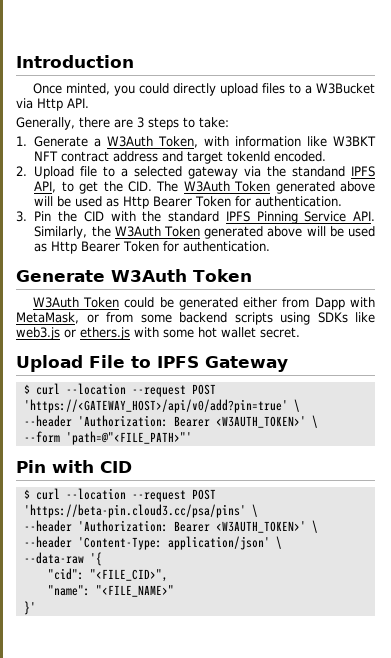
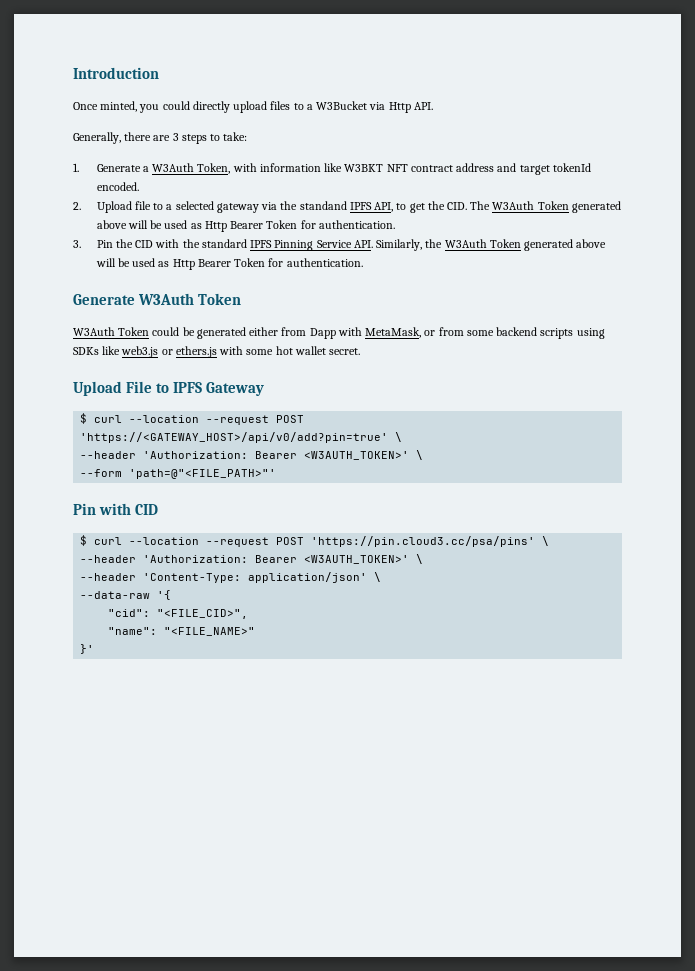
[23,504,246,518] 'https://beta-pin.cloud3.cc/psa/pins' -> [311,536,536,547] 'https://pin.cloud3.cc/psa/pins'

